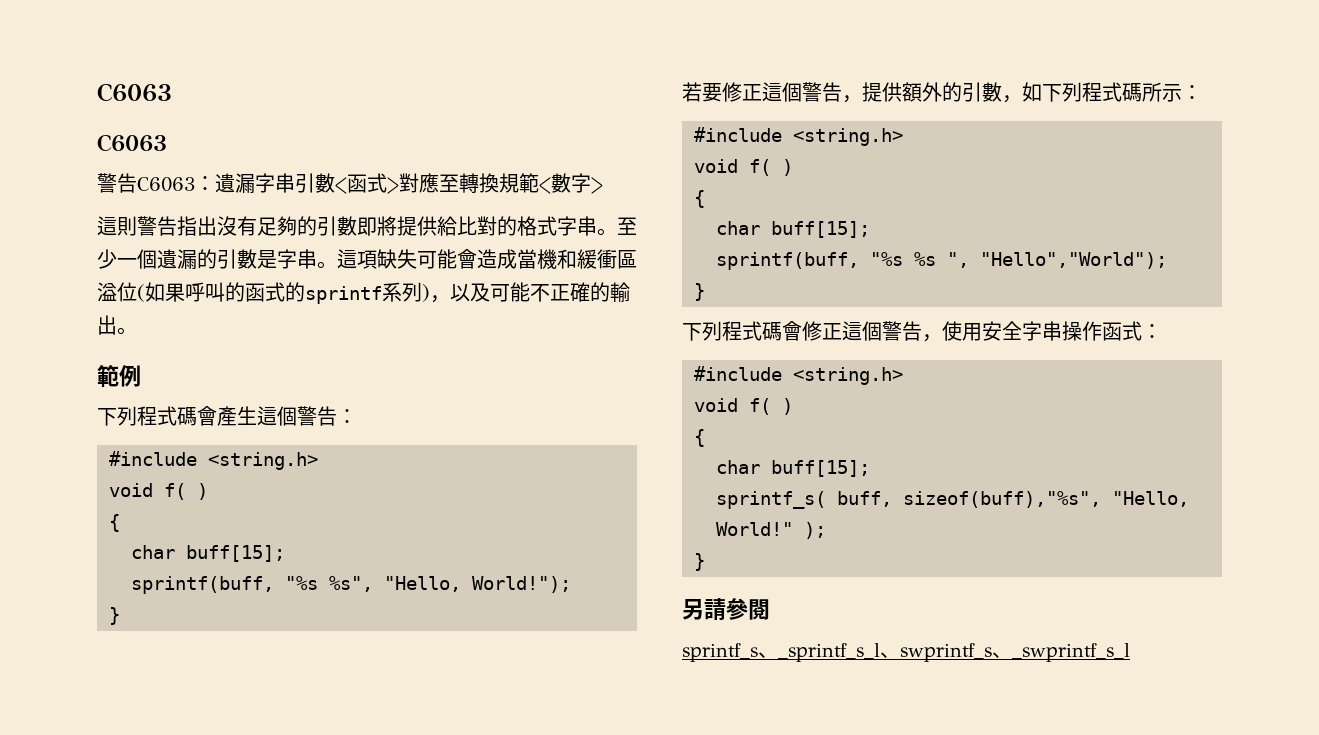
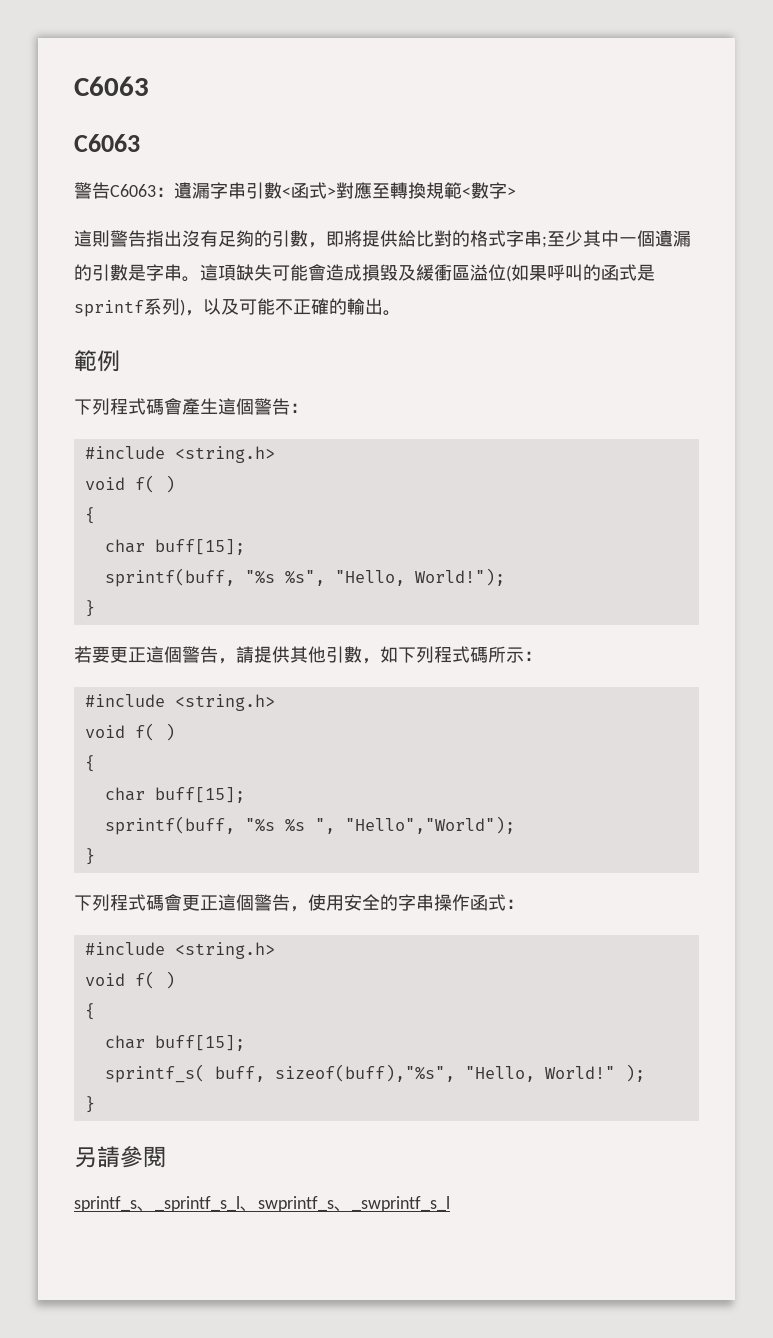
(357, 226) none -> [308,242,326,248] ，
[597,217,637,236] [97,249,117,269] 。至少 -> [542,230,619,248] ;至少其中
[517,249,577,269] 當機和 -> [362,264,416,281] 損毀及
[285,282,305,302] 的 -> [637,264,655,281] 是
[722,82,962,103] 修正這個警告，提供額外的 -> [110,646,326,664] 更正這個警告，請提供其他
[802,321,822,341] 修 -> [182,895,200,911] 更
(1022, 330) none -> [380,894,398,911] 的

